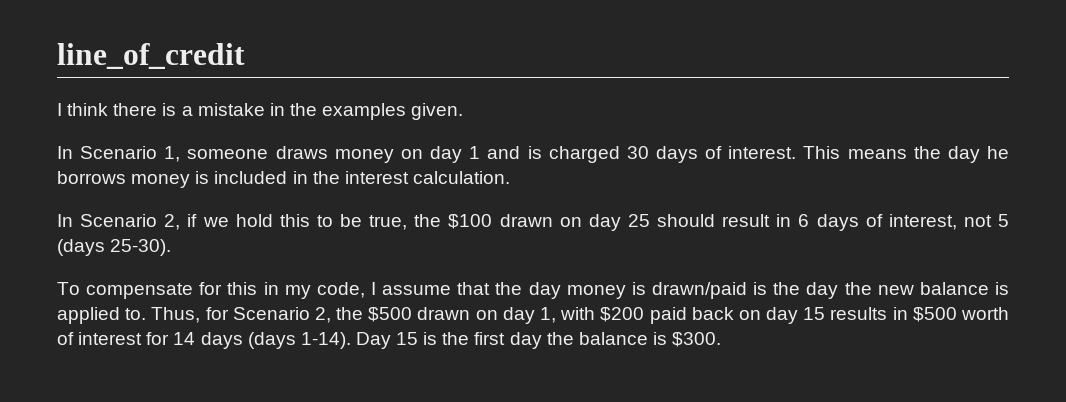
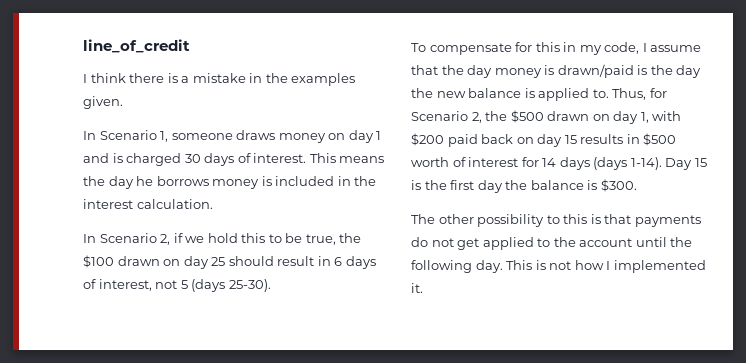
(722, 339) none -> [411,214,701,227] [411,237,693,250] [411,260,706,273] [411,283,423,293] // The other possibility to this is that payments do not get applied to the account until the following day. This is not how I implemented it.

